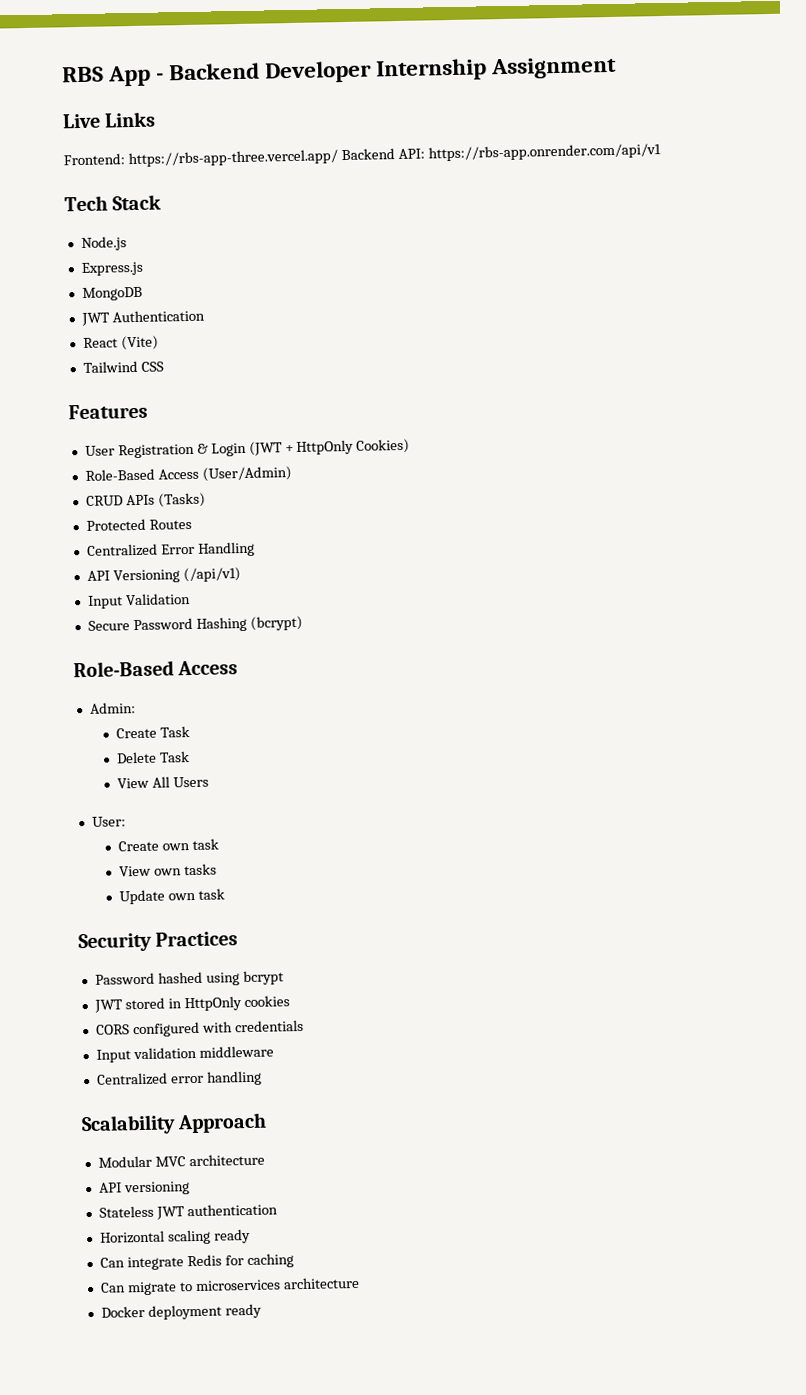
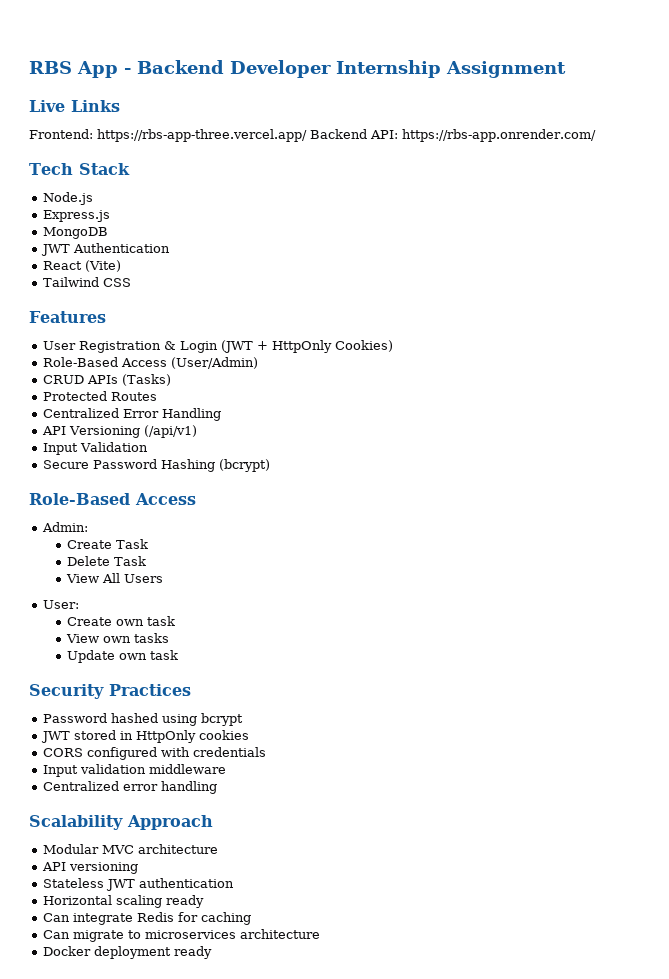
[427,143,661,162] https://rbs-app.onrender.com/api/v1 -> [402,129,596,142] https://rbs-app.onrender.com/

